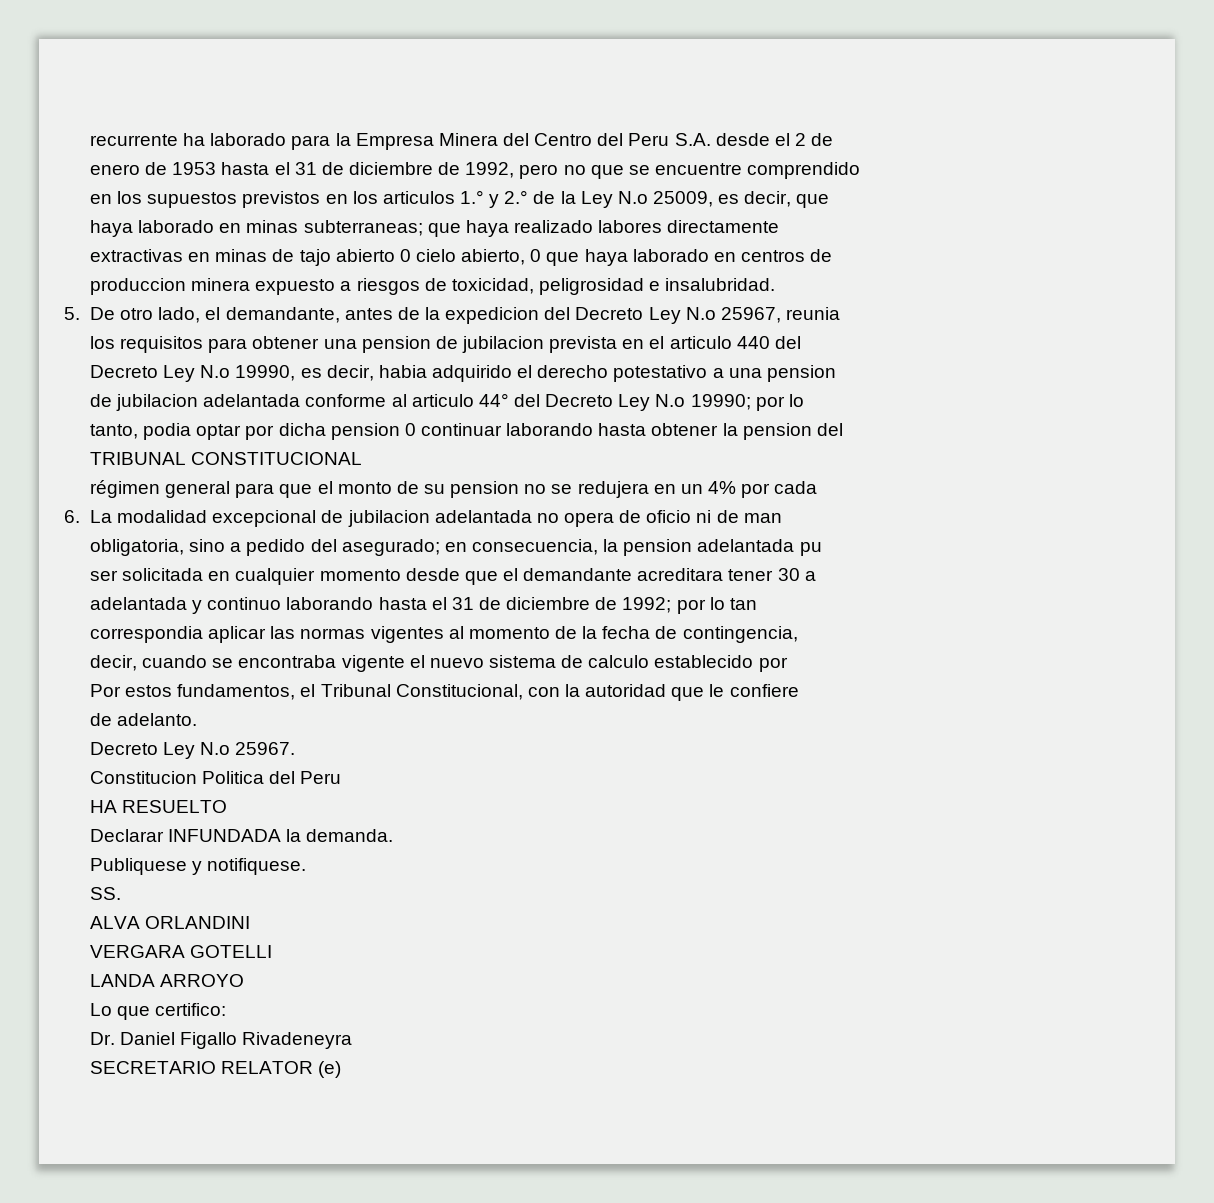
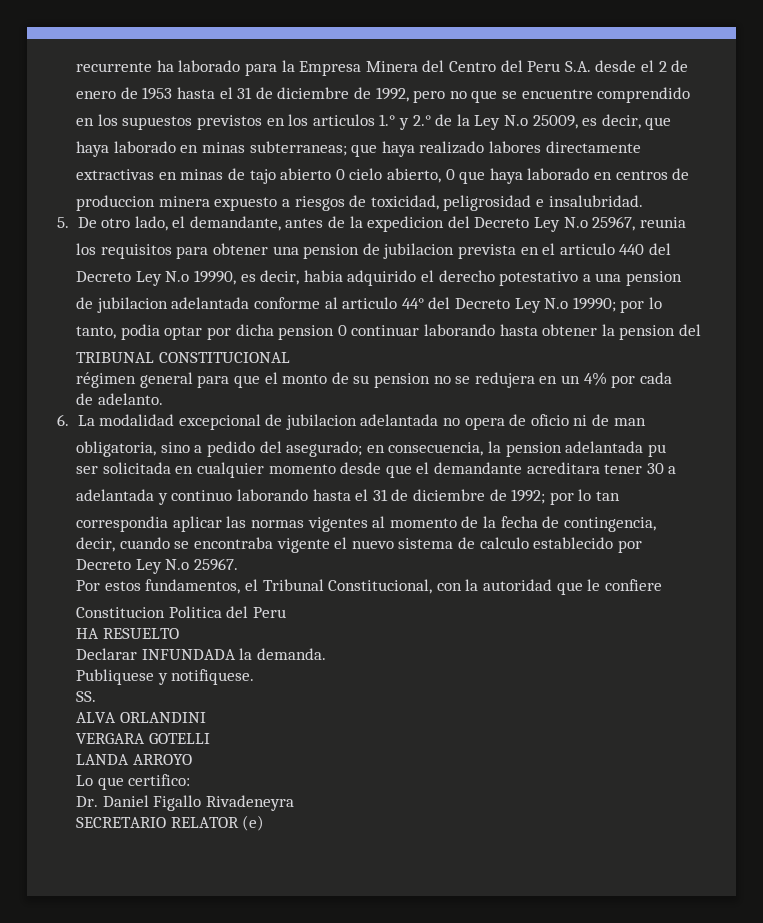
(818, 487) none -> [76,393,163,405] // de adelanto.
(788, 664) none -> [76,558,239,574] // Decreto Ley N.o 25967.
[90,713,198,726] [90,742,296,759] // de adelanto. // Decreto Ley N.o 25967. -> (662, 585) none

